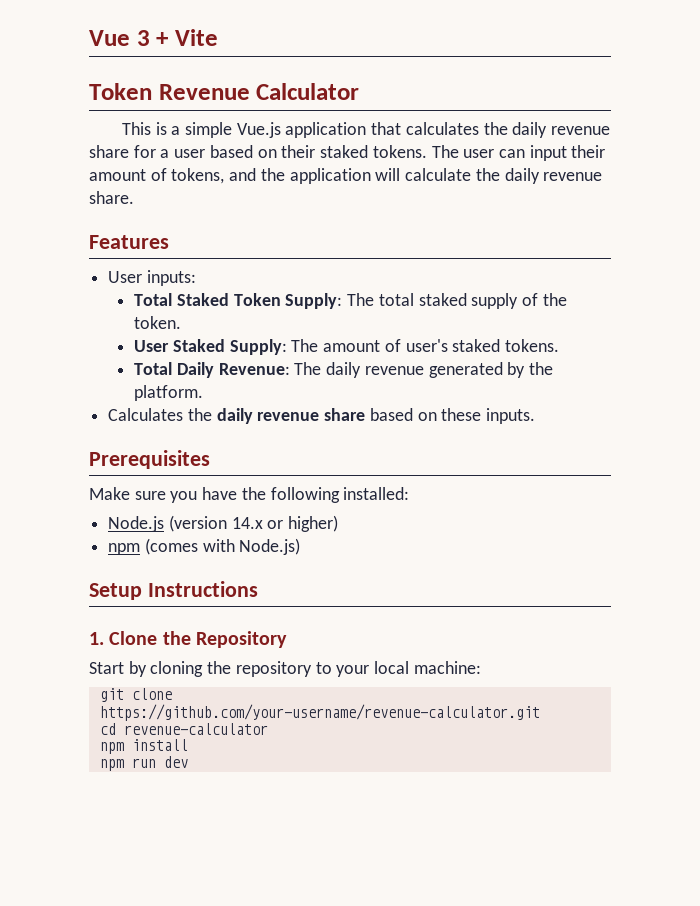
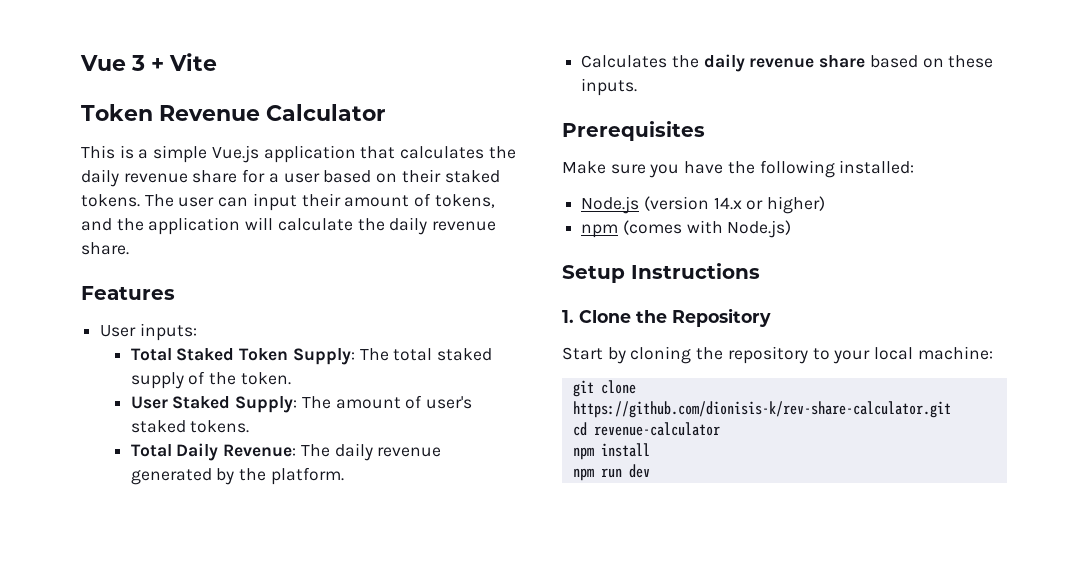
[99,704,540,721] https://github.com/your-username/revenue-calculator.git -> [572,401,951,418] https://github.com/dionisis-k/rev-share-calculator.git

